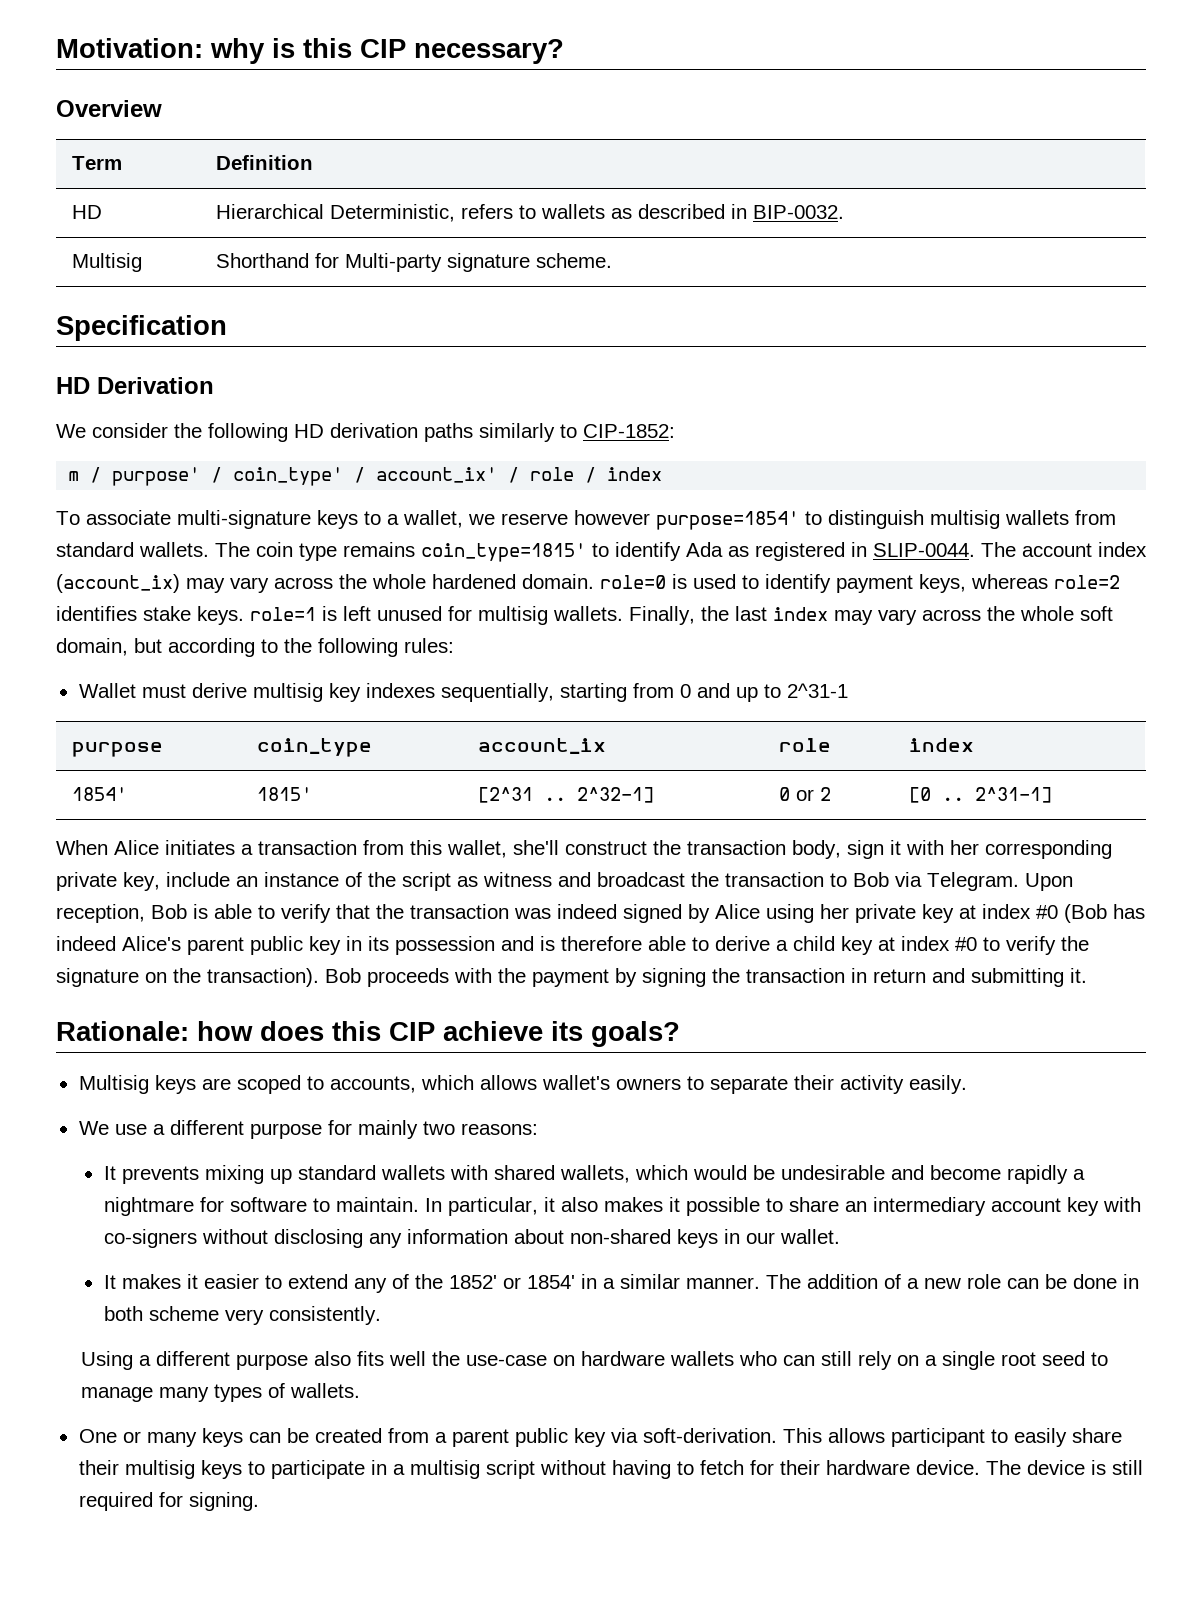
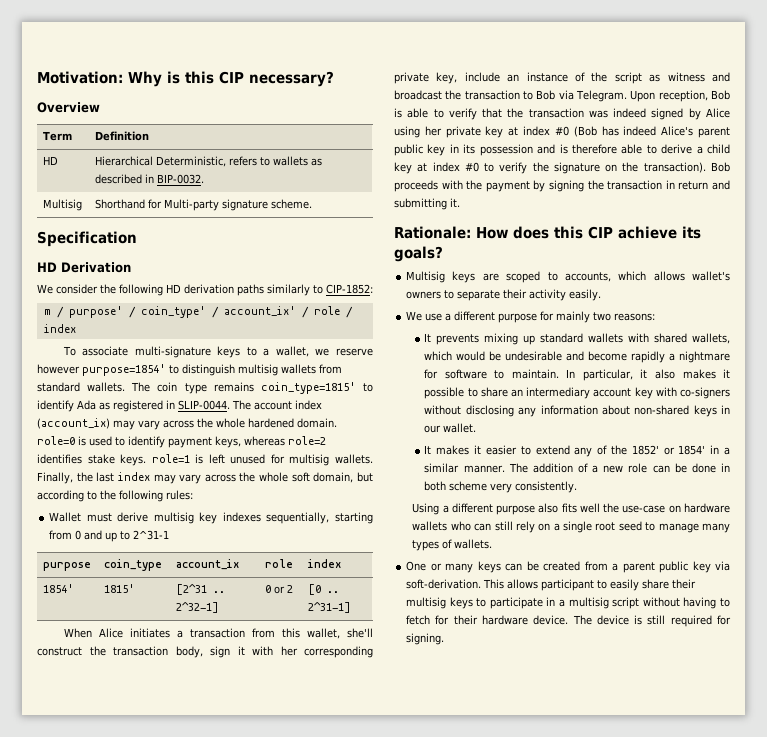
[210,38,265,64] why -> [128,71,162,87] Why
[197,1021,253,1041] how -> [476,227,508,239] How

